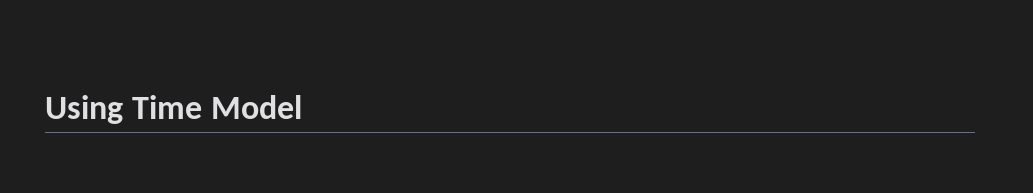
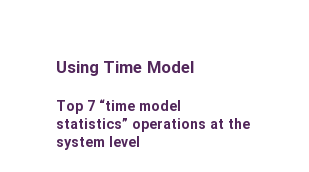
(303, 107) none -> [56,99,181,114] [56,118,250,132] [56,136,140,150] // Top 7 “time model statistics” operations at the system level

